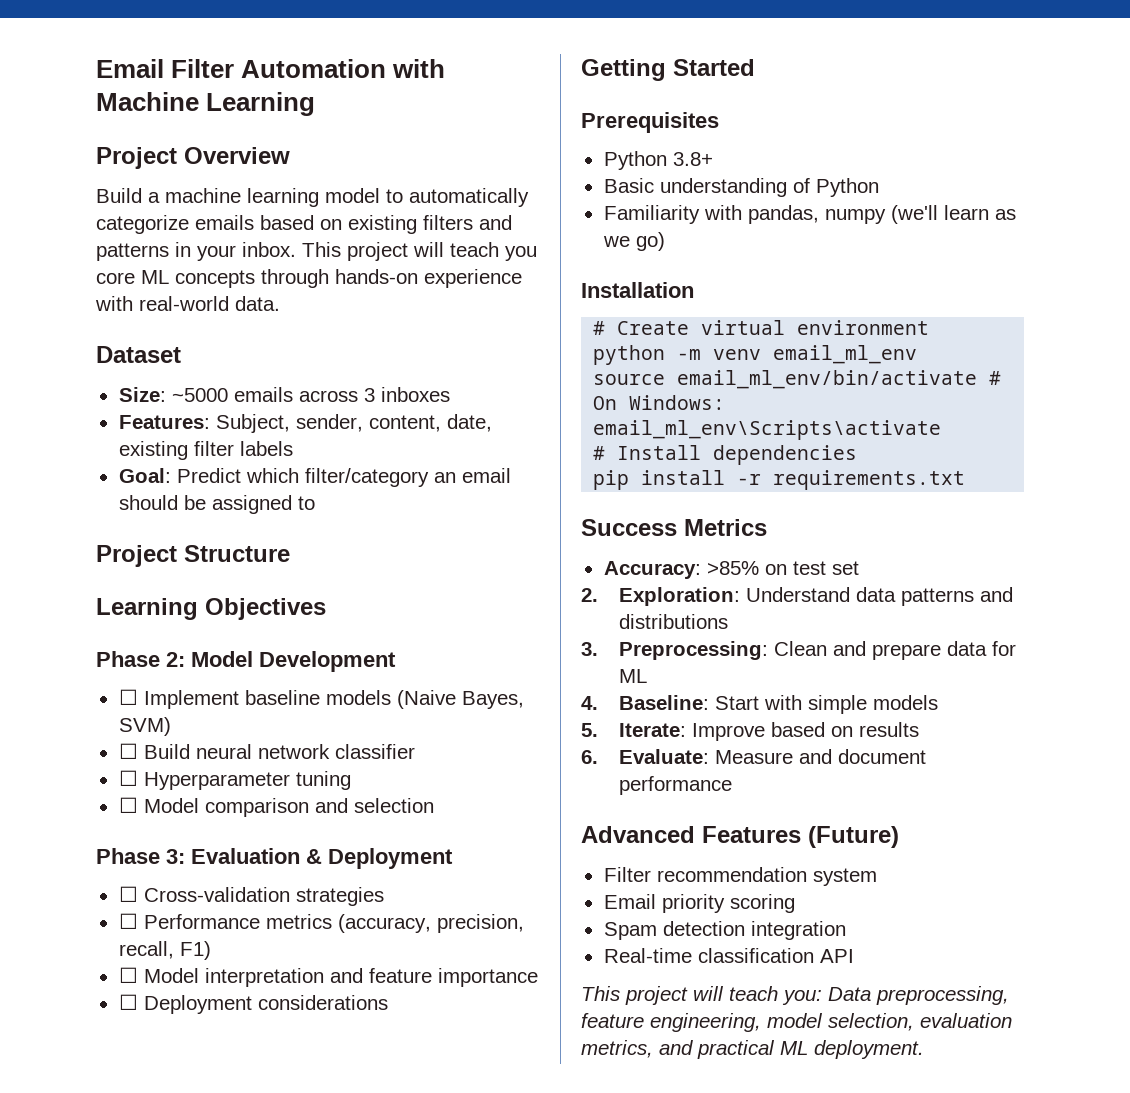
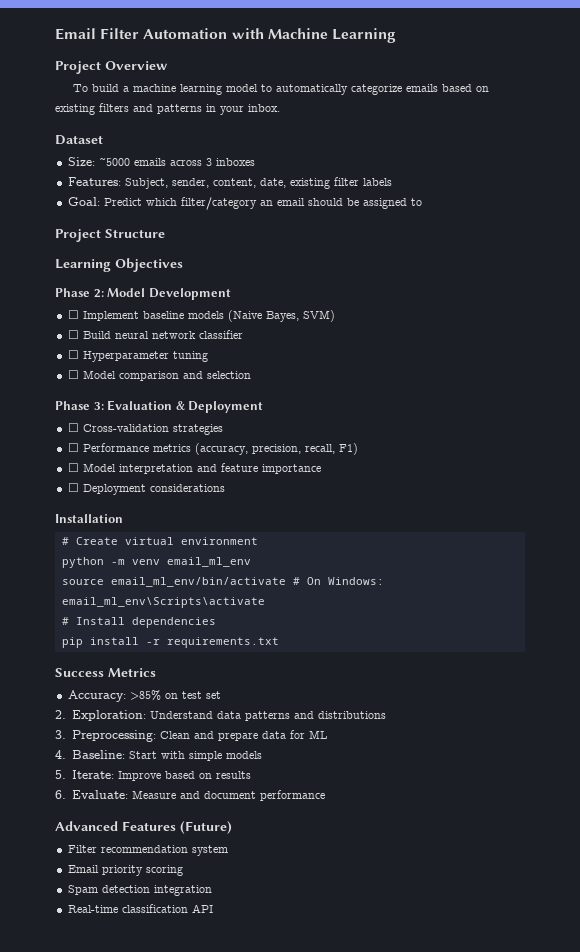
[96,188,142,203] Build -> [72,84,119,92] To build
[302,242,537,261] [96,269,522,288] [95,296,280,311] This project will teach you core ML concepts through hands-on experience with real-world data. -> (280, 108) none
[581,59,755,81] [581,112,719,133] [603,151,713,170] [603,178,879,197] [603,205,1016,224] [602,232,665,251] // Getting Started // Prerequisites // Python 3.8+ // Basic understanding of Python // Familiarity with pandas, numpy (we'll learn as we go) -> (225, 488) none
[581,986,1009,1005] [581,1013,1012,1032] [581,1040,924,1059] // This project will teach you: Data preprocessing, feature engineering, model selection, evaluation metrics, and practical ML deployment. -> (213, 908) none

